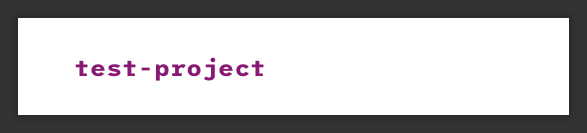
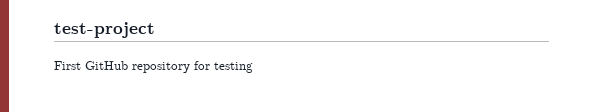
(266, 69) none -> [54,61,253,73] // First GitHub repository for testing

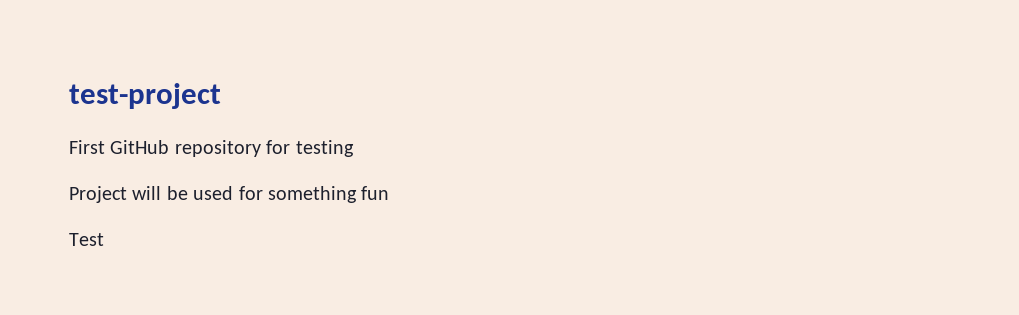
(253, 67) none -> [69,186,390,203] [69,233,104,246] // Project will be used for something fun // Test

